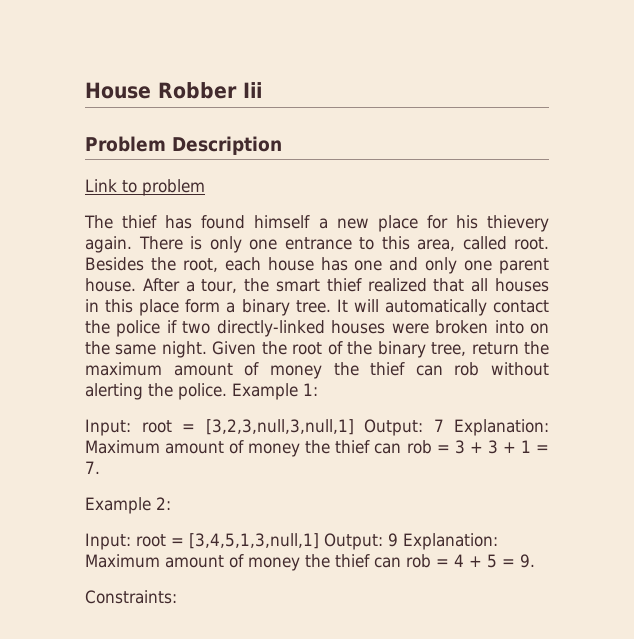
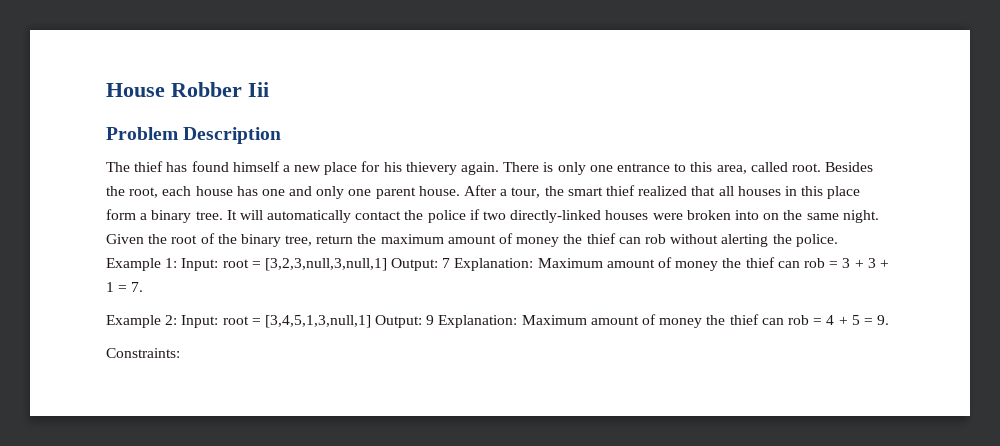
[85,179,205,196] // Link to problem -> (282, 135) none
(318, 389) // -> (178, 263) none
(171, 503) // -> (178, 320) none

